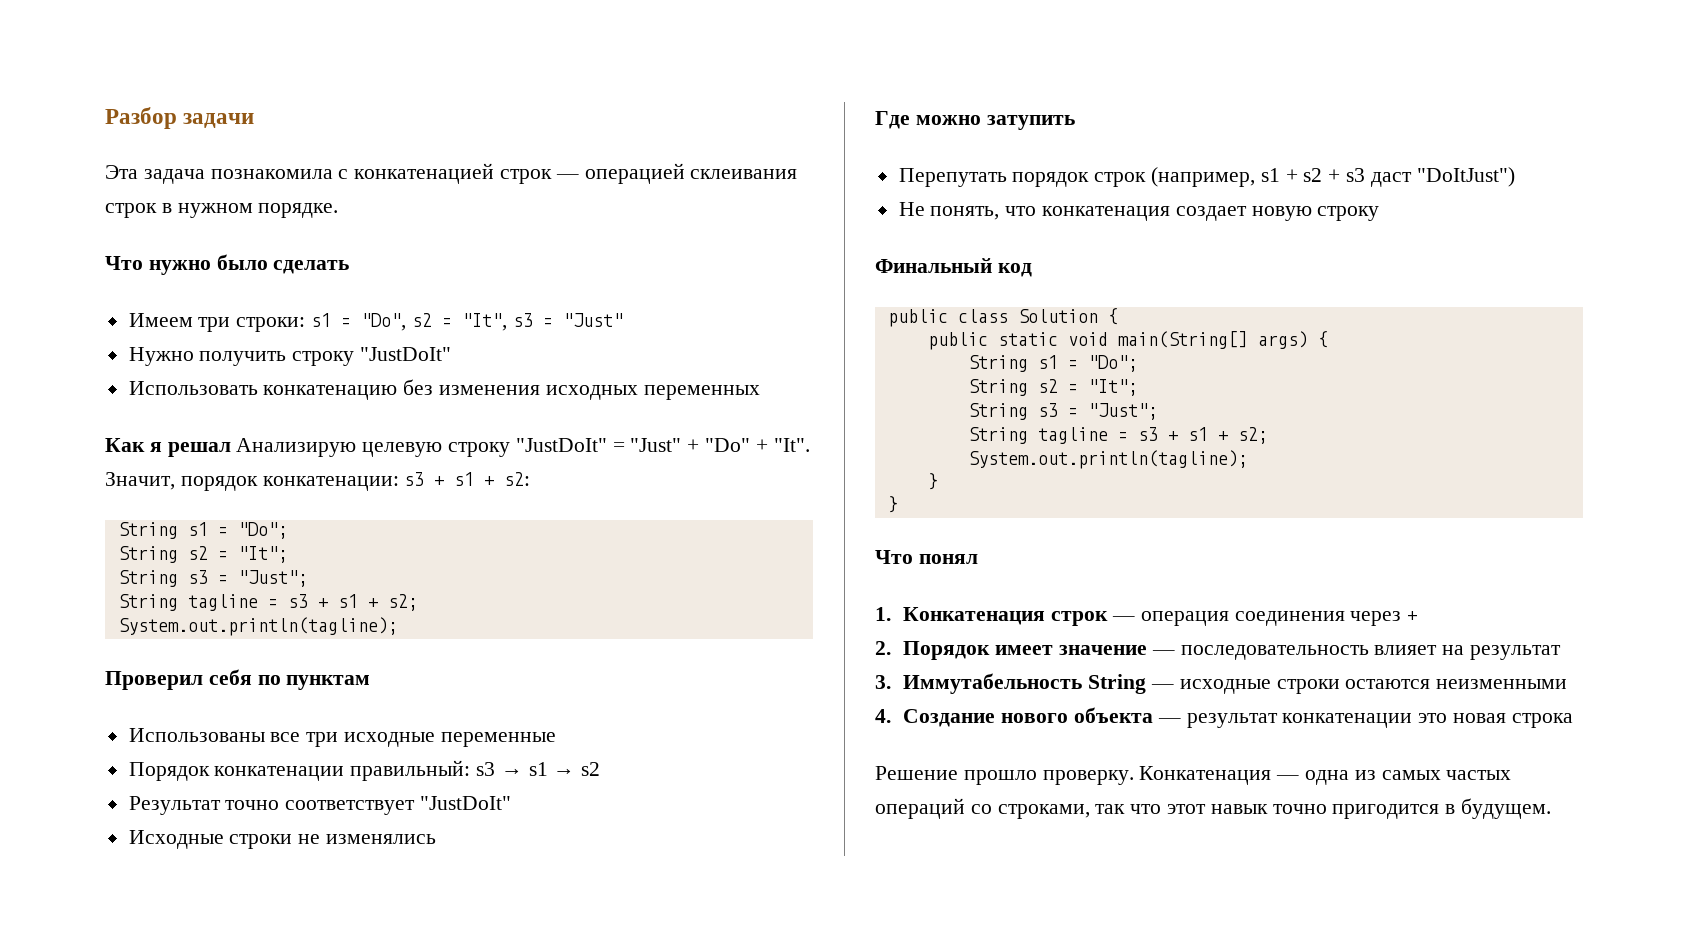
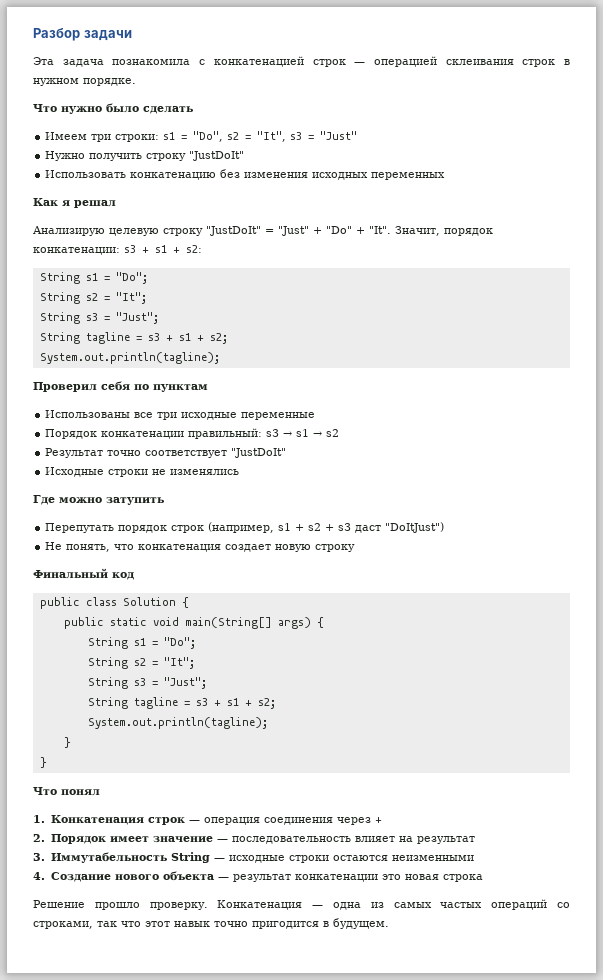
(231, 449) none -> (116, 204) //

